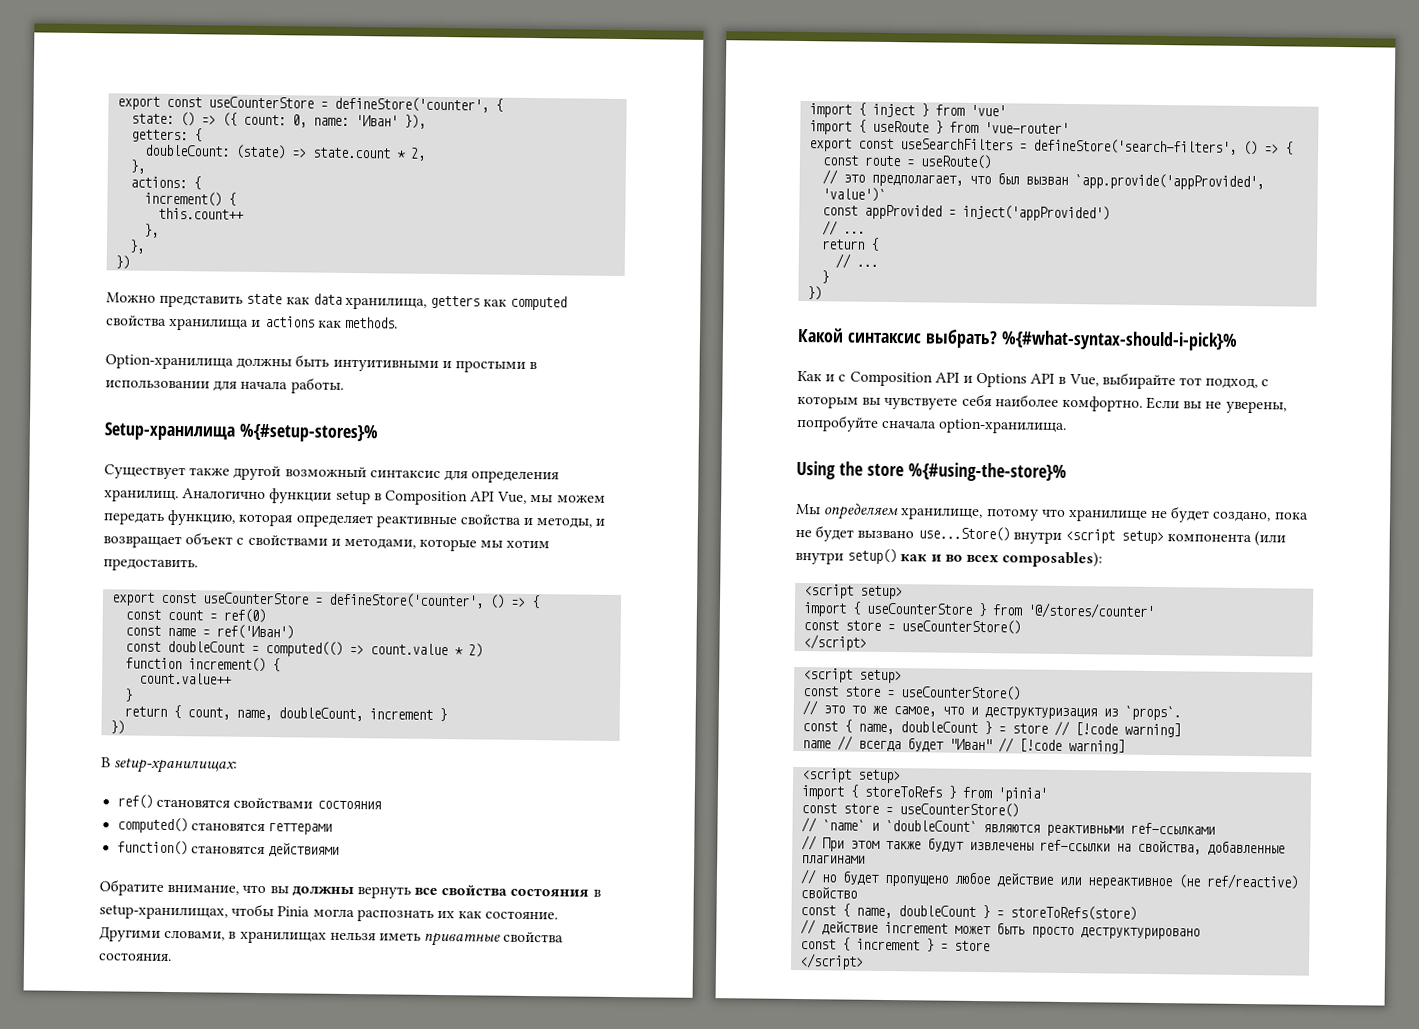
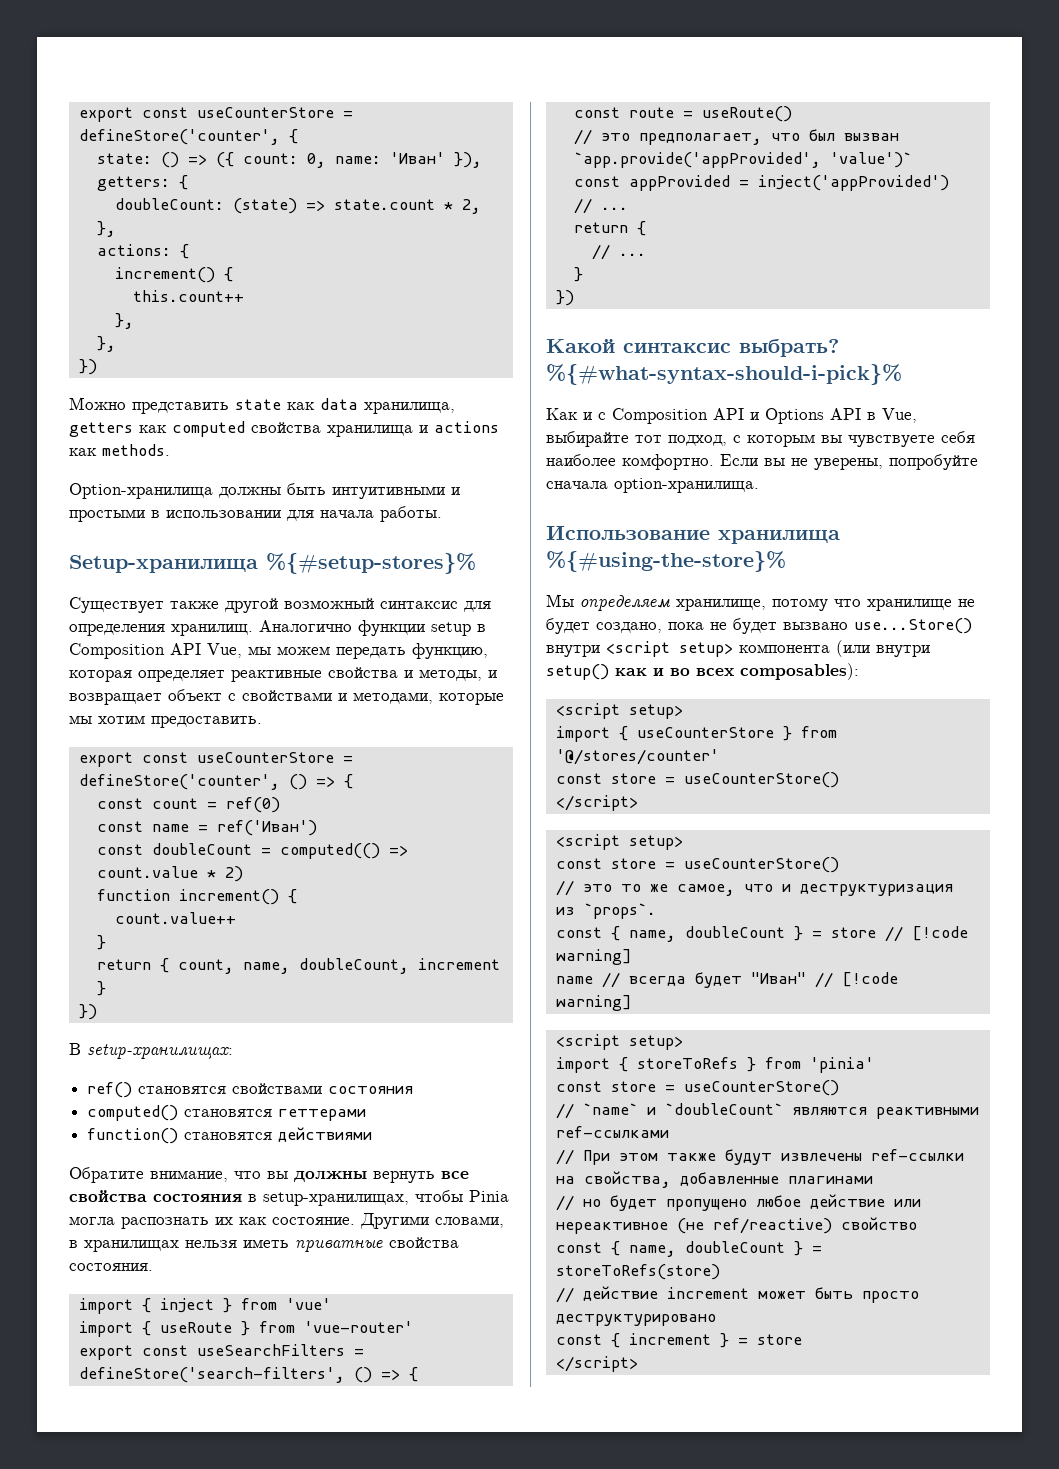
[796,460,904,480] Using the store -> [546,525,840,544] Использование хранилища

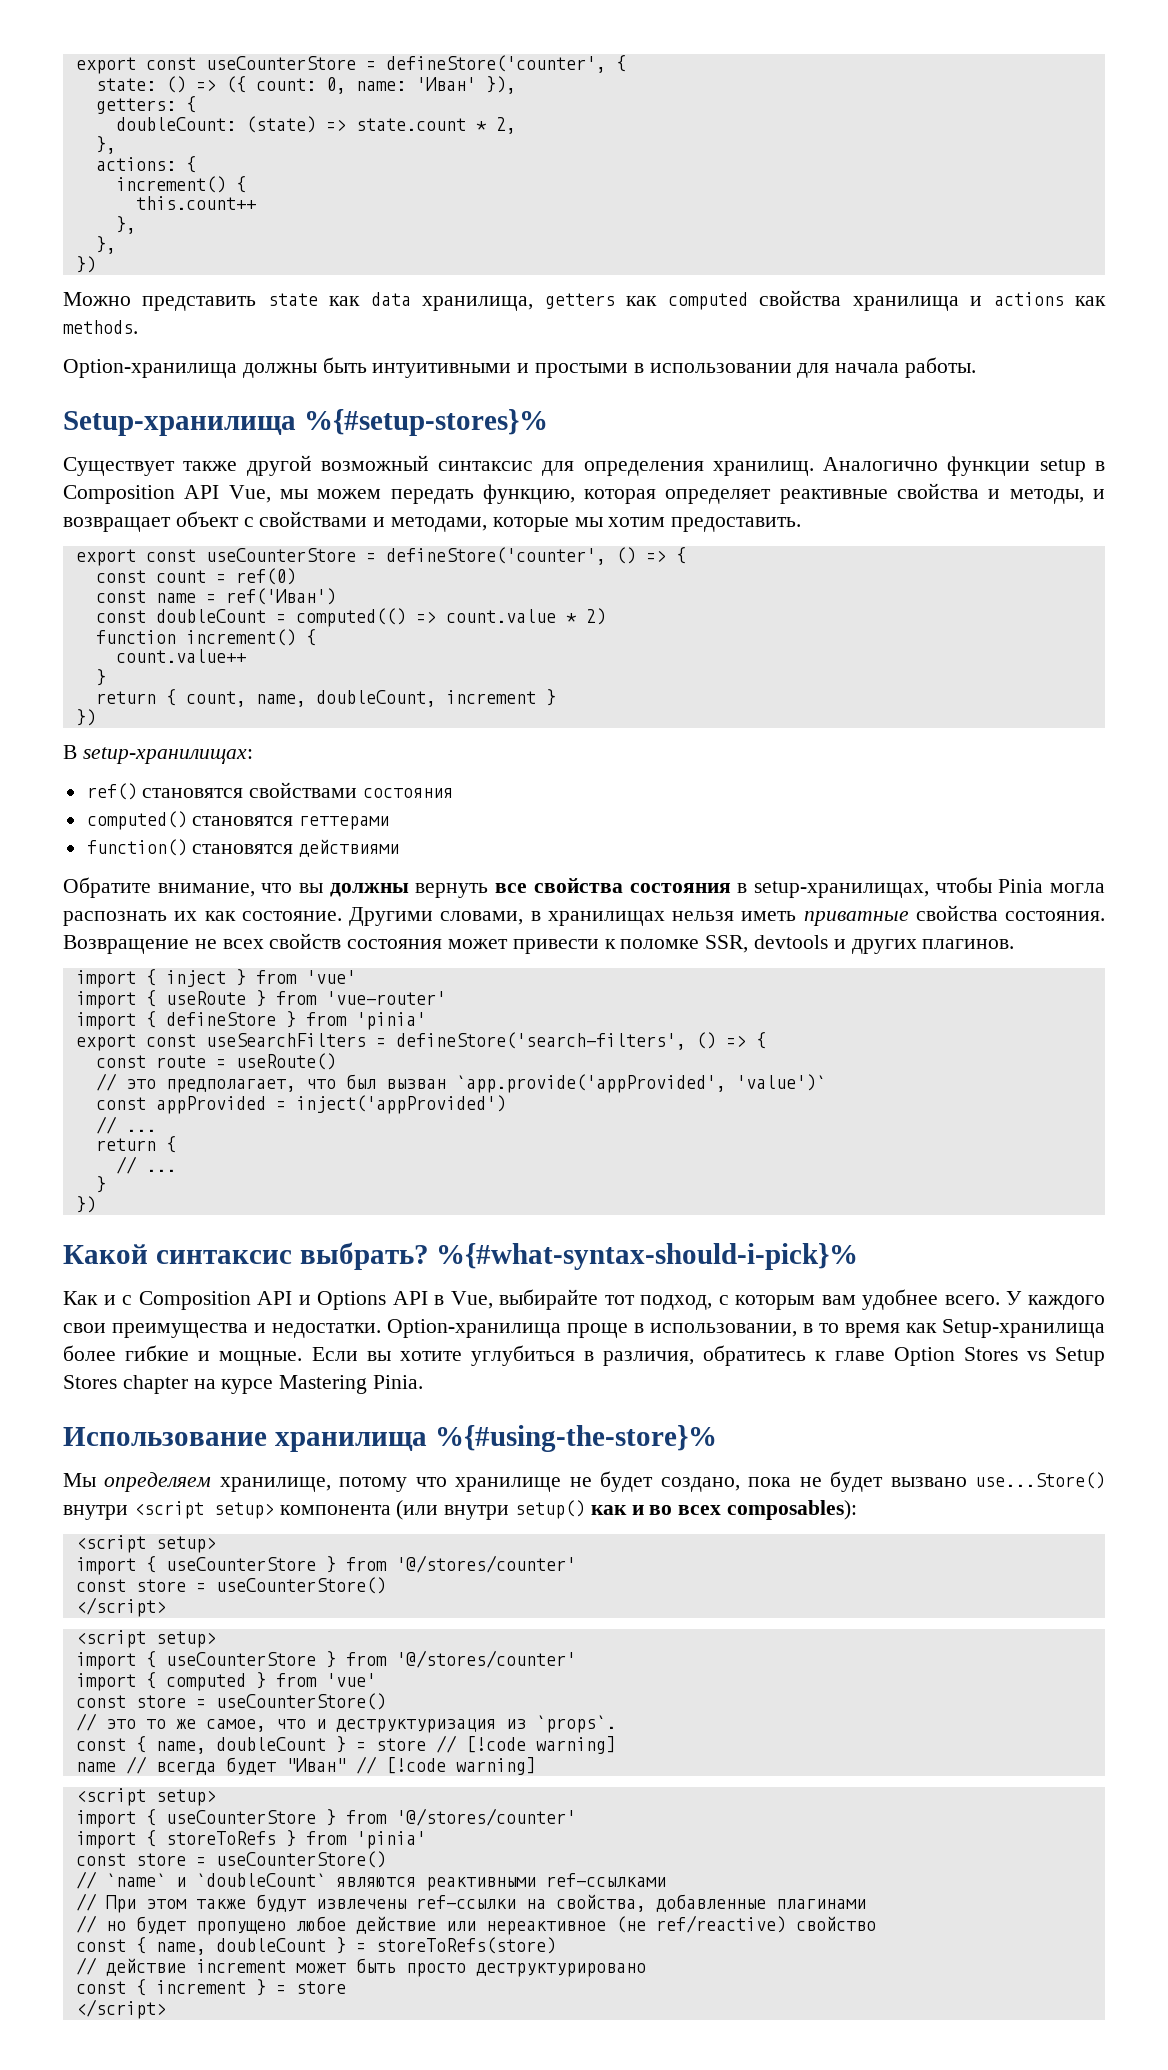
(153, 1267) none -> [63,933,1015,954] Возвращение не всех свойств состояния может привести к поломке SSR, devtools и других плагинов.
(413, 1327) none -> [75,1011,426,1030] // import { defineStore } from 'pinia'
[821,431,975,447] [546,454,978,470] [546,478,759,493] вы чувствуете себя наиболее комфортно. Если вы не уверены, попробуйте сначала option-хранилища. -> [821,1289,1105,1310] [63,1319,1105,1338] [63,1345,1105,1366] [63,1375,424,1394] вам удобнее всего. У каждого свои преимущества и недостатки. Option-хранилища проще в использовании, в то время как Setup-хранилища более гибкие и мощные. Если вы хотите углубиться в различия, обратитесь к главе Option Stores vs Setup Stores chapter на курсе Mastering Pinia.
(683, 842) none -> [75,1650,576,1670] [75,1672,376,1691] // import { useCounterStore } from '@/stores/counter' // import { computed } from 'vue'
(683, 1042) none -> [75,1808,576,1828] // import { useCounterStore } from '@/stores/counter'

